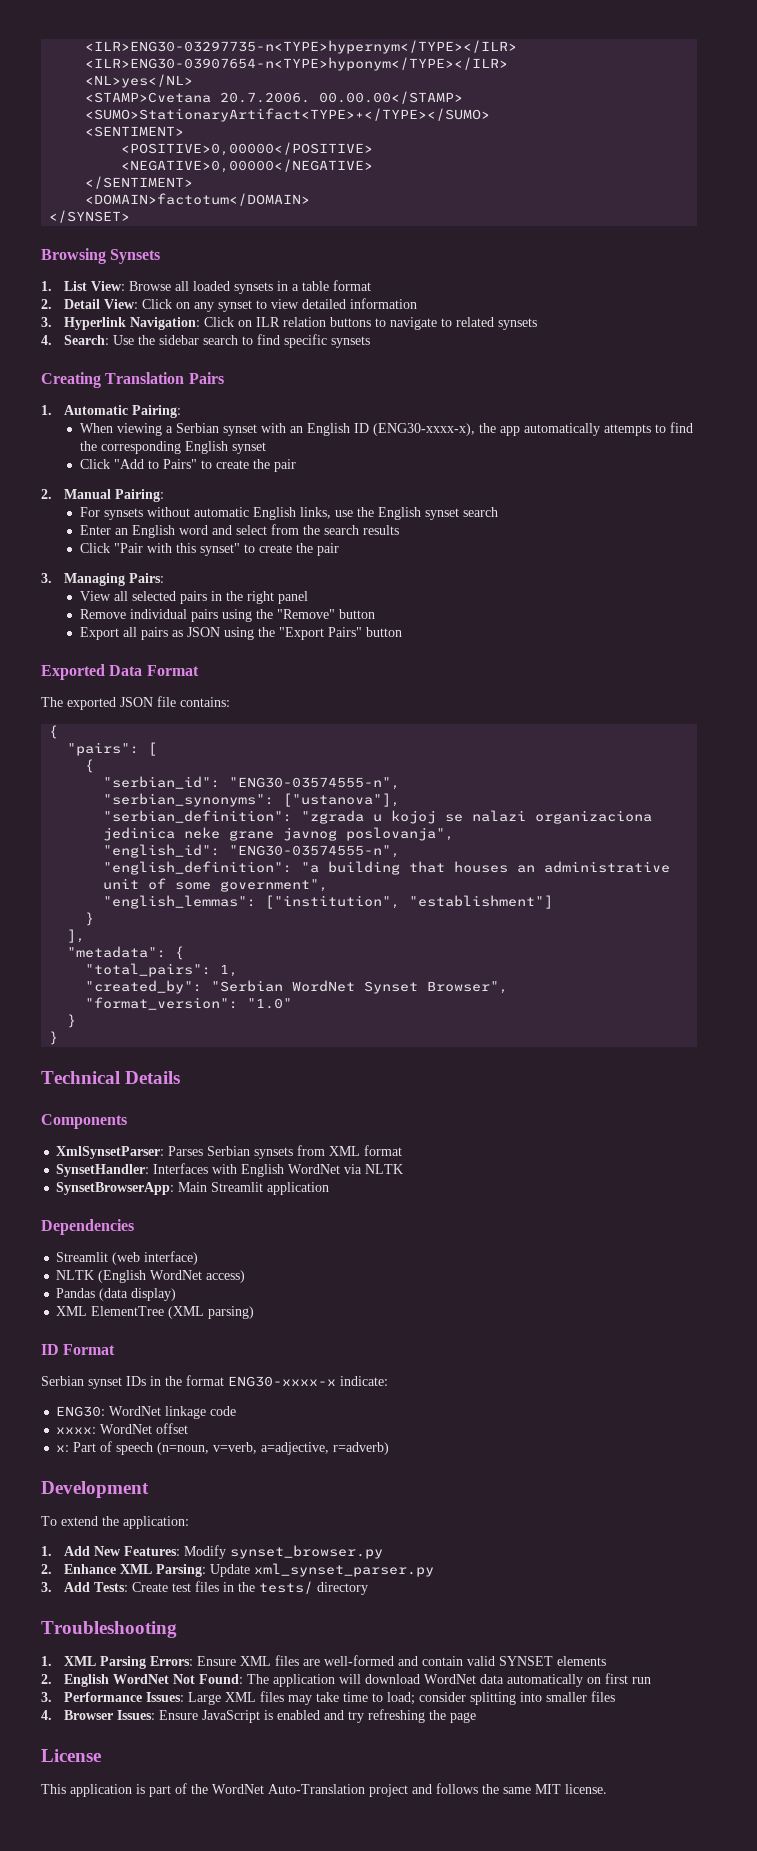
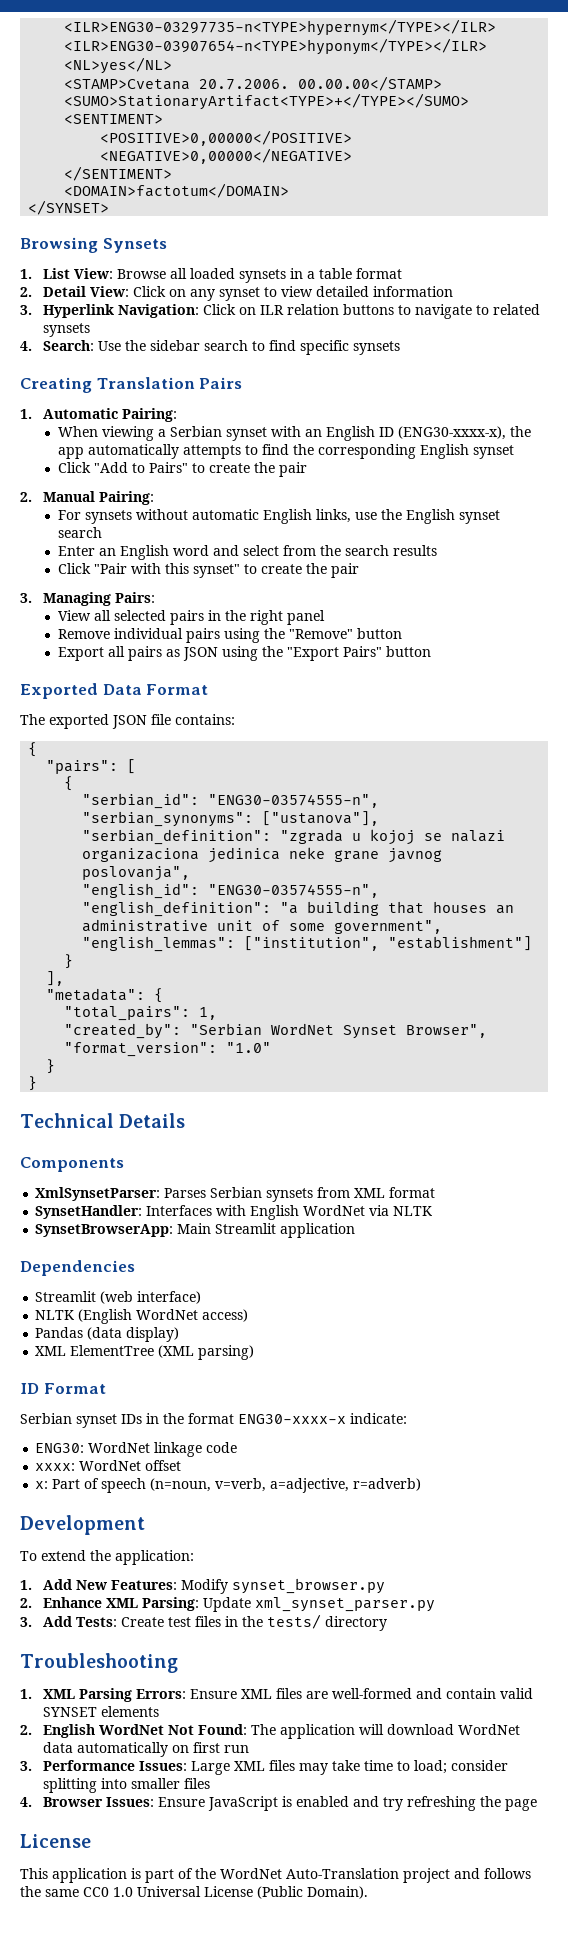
[535,1784,607,1794] MIT license. -> [83,1886,368,1899] CC0 1.0 Universal License (Public Domain).

